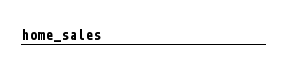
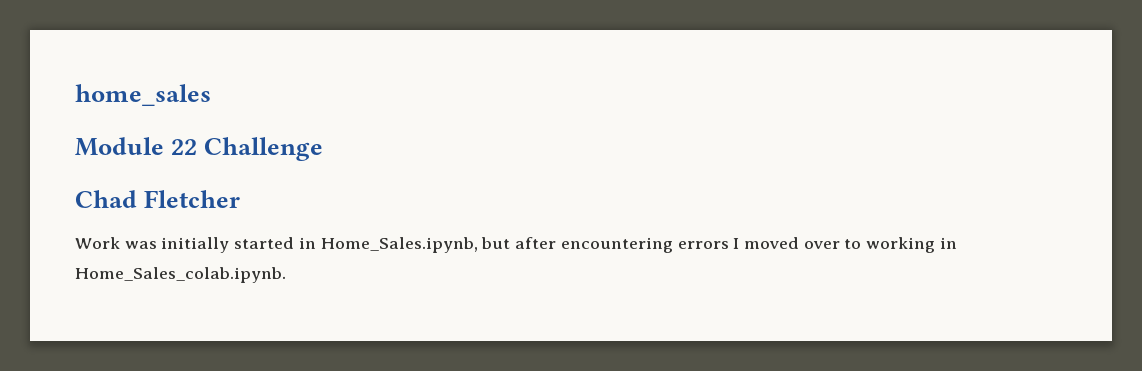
(101, 35) none -> [75,137,324,161] [75,190,241,208] [75,237,957,253] [75,267,286,283] // Module 22 Challenge // Chad Fletcher // Work was initially started in Home_Sales.ipynb, but after encountering errors I moved over to working in Home_Sales_colab.ipynb.

